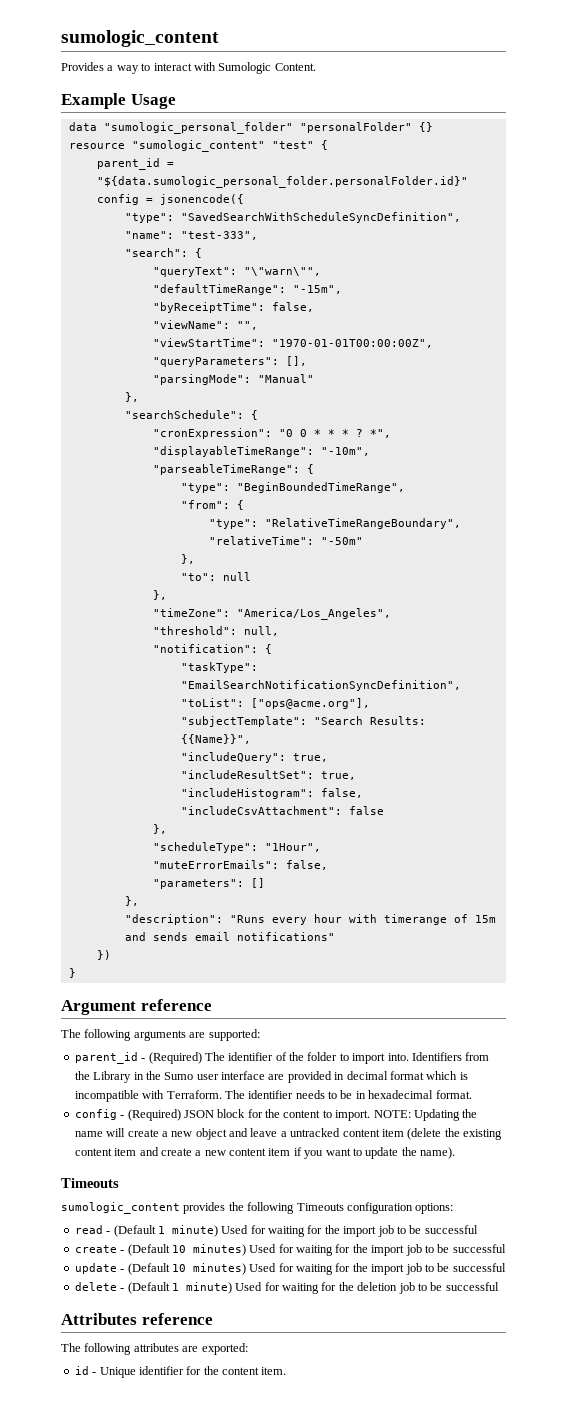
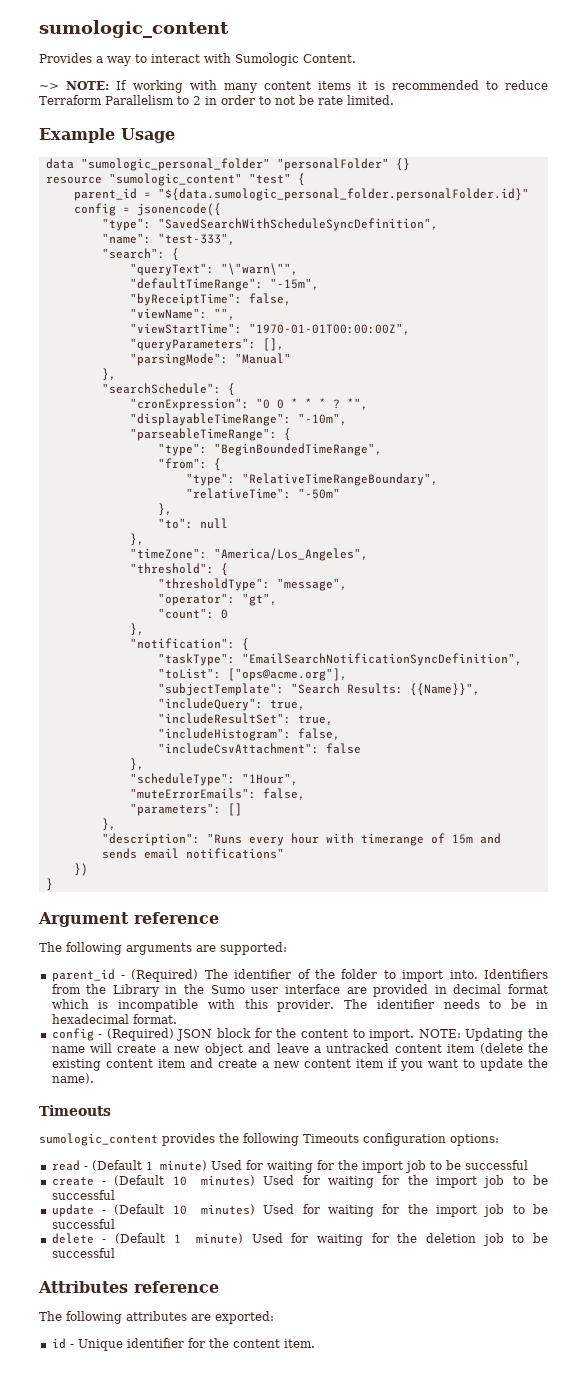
(316, 67) none -> [39,80,549,93] [39,95,394,105] // ~> NOTE: If working with many content items it is recommended to reduce Terraform Parallelism to 2 in order to not be rate limited.
[243,626,279,636] null, -> [220,563,228,576] [157,578,347,591] [157,593,277,606] [157,608,228,619] [129,623,144,636] { // "thresholdType": "message", // "operator": "gt", // "count": 0 // },
[166,1090,222,1099] Terraform. -> [244,999,335,1012] this provider.

